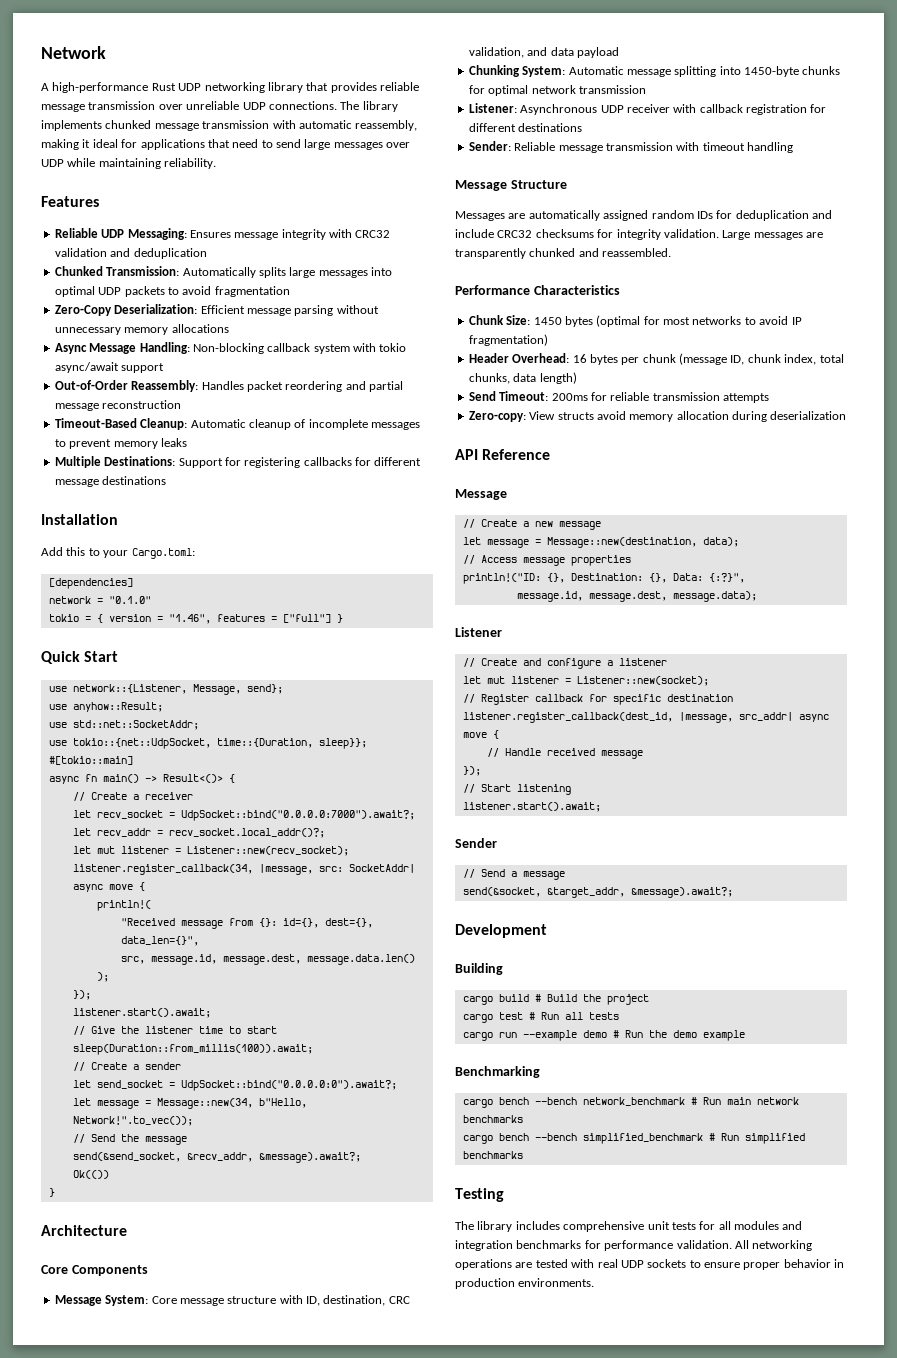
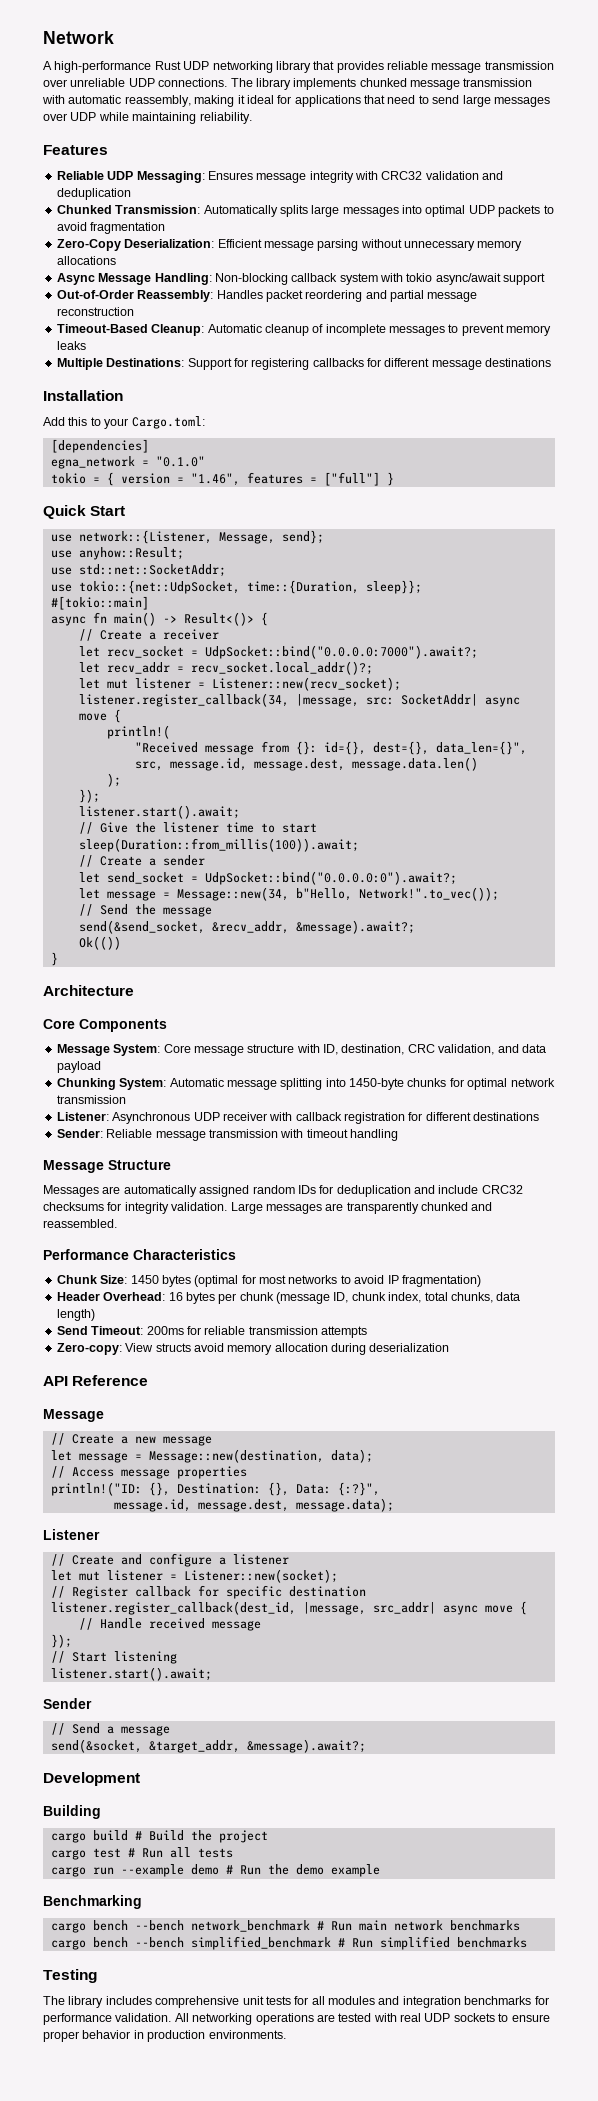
[48,596,91,604] network -> [50,456,135,469] egna_network

